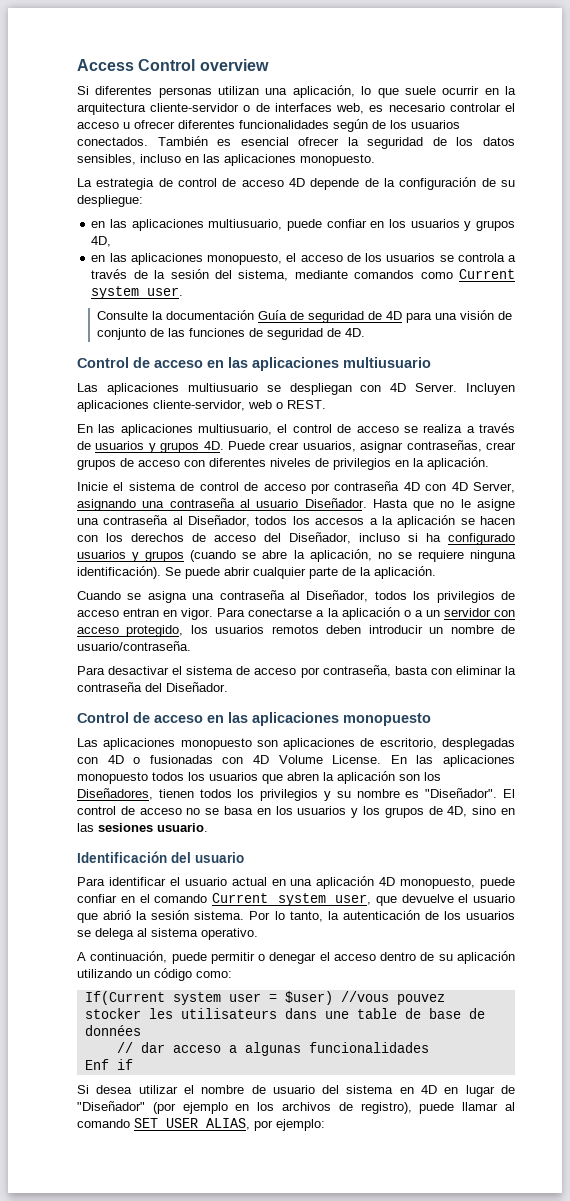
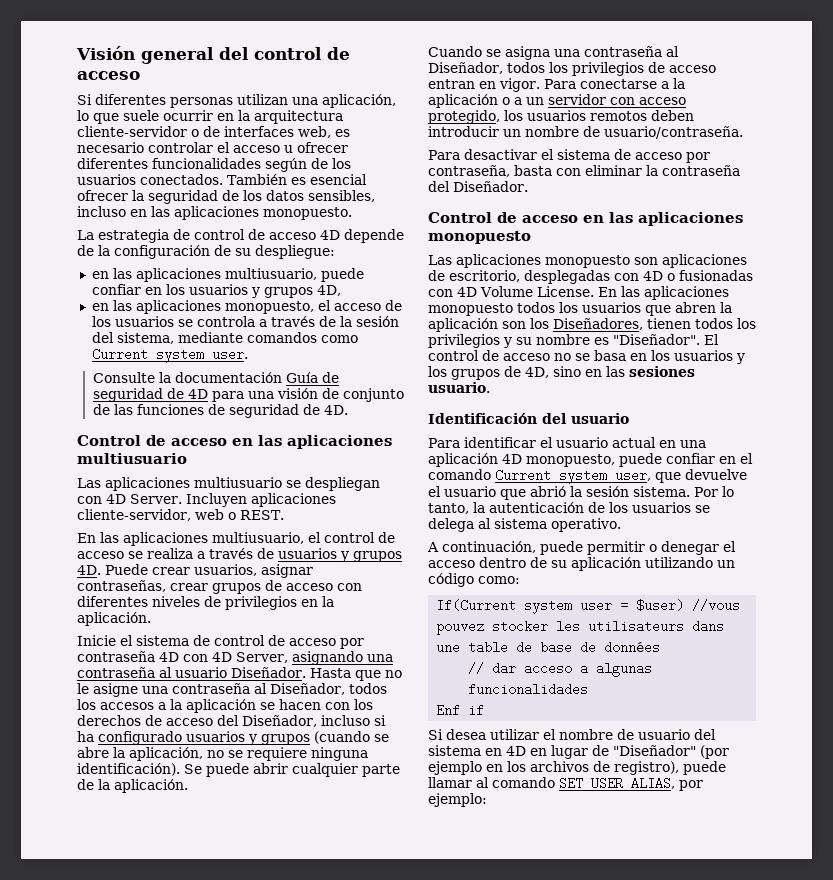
[77,59,269,71] Access Control overview -> [76,46,350,64] [77,71,140,80] Visión general del control de acceso

